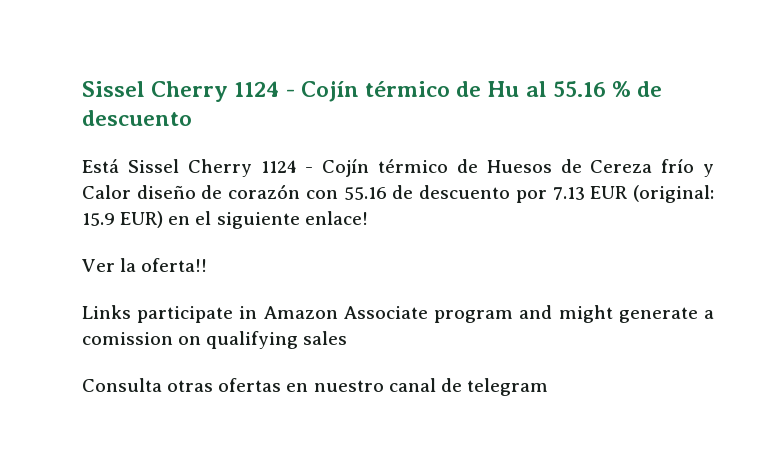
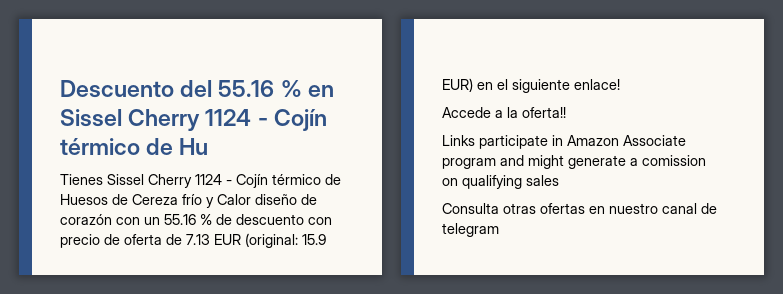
(82, 89) none -> [60,80,334,98] Descuento del 55.16 % en
[525,81,663,97] [82,110,192,126] [82,159,119,173] al 55.16 % de descuento // Está -> [60,174,103,185] // Tienes
[343,185,547,203] 55.16 de descuento por -> [144,214,332,225] [60,234,182,248] un 55.16 % de descuento con precio de oferta de
[82,259,115,272] Ver -> [442,107,503,118] Accede a

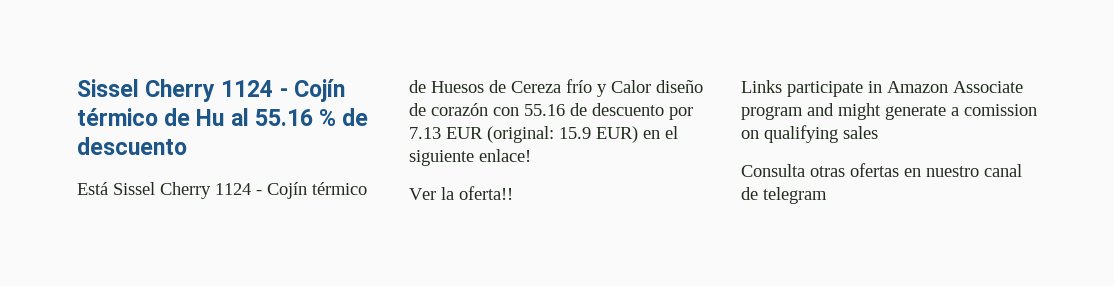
[60,80,334,98] Descuento del 55.16 % en -> (77, 88) none
[60,174,103,185] // Tienes -> [230,108,369,126] [77,137,187,155] [77,182,108,195] al 55.16 % de descuento // Está
[144,214,332,225] [60,234,182,248] un 55.16 % de descuento con precio de oferta de -> [524,103,693,120] 55.16 de descuento por
[442,107,503,118] Accede a -> [409,188,436,200] Ver

